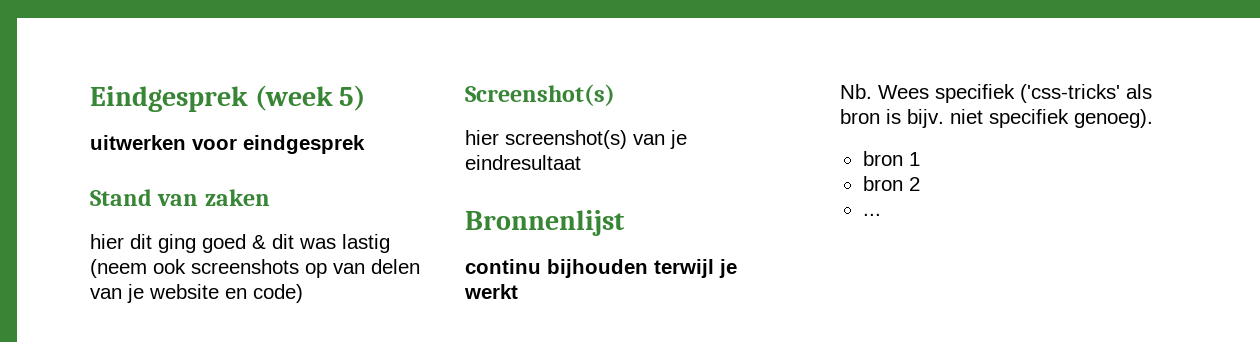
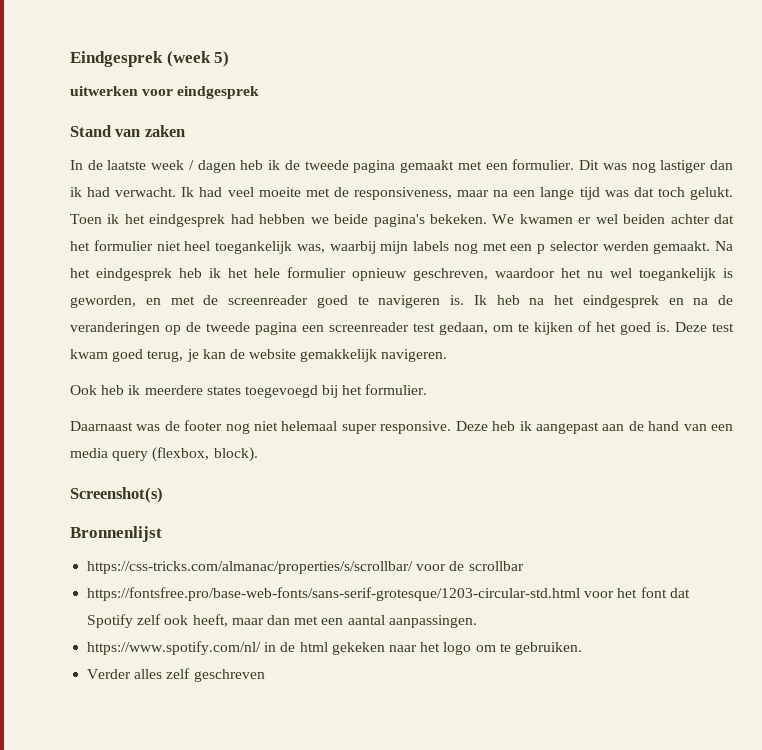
[90,234,390,253] [90,259,420,278] [90,284,303,303] [465,84,615,106] [465,130,687,149] [465,155,581,170] [465,210,625,236] [465,259,737,278] [464,284,518,299] [840,84,1152,103] [840,109,1153,128] [862,151,920,166] [862,176,920,191] [862,213,881,216] hier dit ging goed & dit was lastig (neem ook screenshots op van delen van je website en code) // Screenshot(s) // hier screenshot(s) van je eindresultaat // Bronnenlijst // continu bijhouden terwijl je werkt // Nb. Wees specifiek ('css-tricks' als bron is bijv. niet specifiek genoeg). // bron 1 // bron 2 // ... -> [70,159,733,173] [70,187,733,200] [70,214,734,227] [70,240,733,254] [70,267,733,281] [70,295,733,308] [70,321,734,335] [70,349,448,362] [70,384,428,398] [70,420,733,434] [70,447,258,462] [70,487,163,503] [70,526,162,542] [87,561,524,574] [87,587,690,601] [87,614,477,628] [87,641,582,655] [87,668,265,682] In de laatste week / dagen heb ik de tweede pagina gemaakt met een formulier. Dit was nog lastiger dan ik had verwacht. Ik had veel moeite met de responsiveness, maar na een lange tijd was dat toch gelukt. Toen ik het eindgesprek had hebben we beide pagina's bekeken. We kwamen er wel beiden achter dat het formulier niet heel toegankelijk was, waarbij mijn labels nog met een p selector werden gemaakt. Na het eindgesprek heb ik het hele formulier opnieuw geschreven, waardoor het nu wel toegankelijk is geworden, en met de screenreader goed te navigeren is. Ik heb na het eindgesprek en na de veranderingen op de tweede pagina een screenreader test gedaan, om te kijken of het goed is. Deze test kwam goed terug, je kan de website gemakkelijk navigeren. // Ook heb ik meerdere states toegevoegd bij het formulier. // Daarnaast was de footer nog niet helemaal super responsive. Deze heb ik aangepast aan de hand van een media query (flexbox, block). // Screenshot(s) // Bronnenlijst // https://css-tricks.com/almanac/properties/s/scrollbar/ voor de scrollbar // https://fontsfree.pro/base-web-fonts/sans-serif-grotesque/1203-circular-std.html voor het font dat Spotify zelf ook heeft, maar dan met een aantal aanpassingen. // https://www.spotify.com/nl/ in de html gekeken naar het logo om te gebruiken. // Verder alles zelf geschreven

